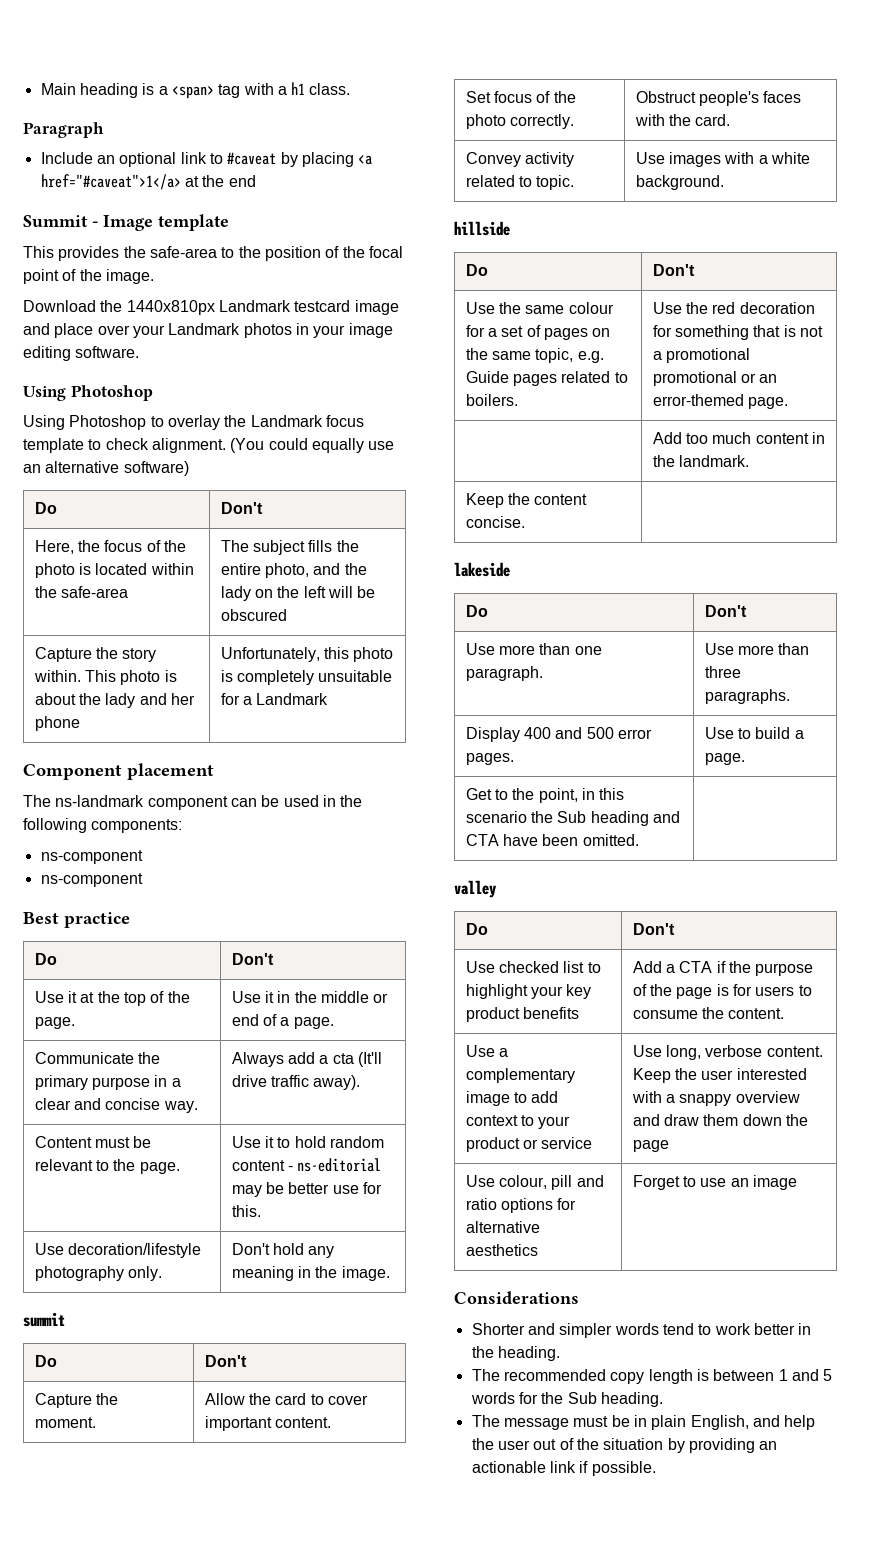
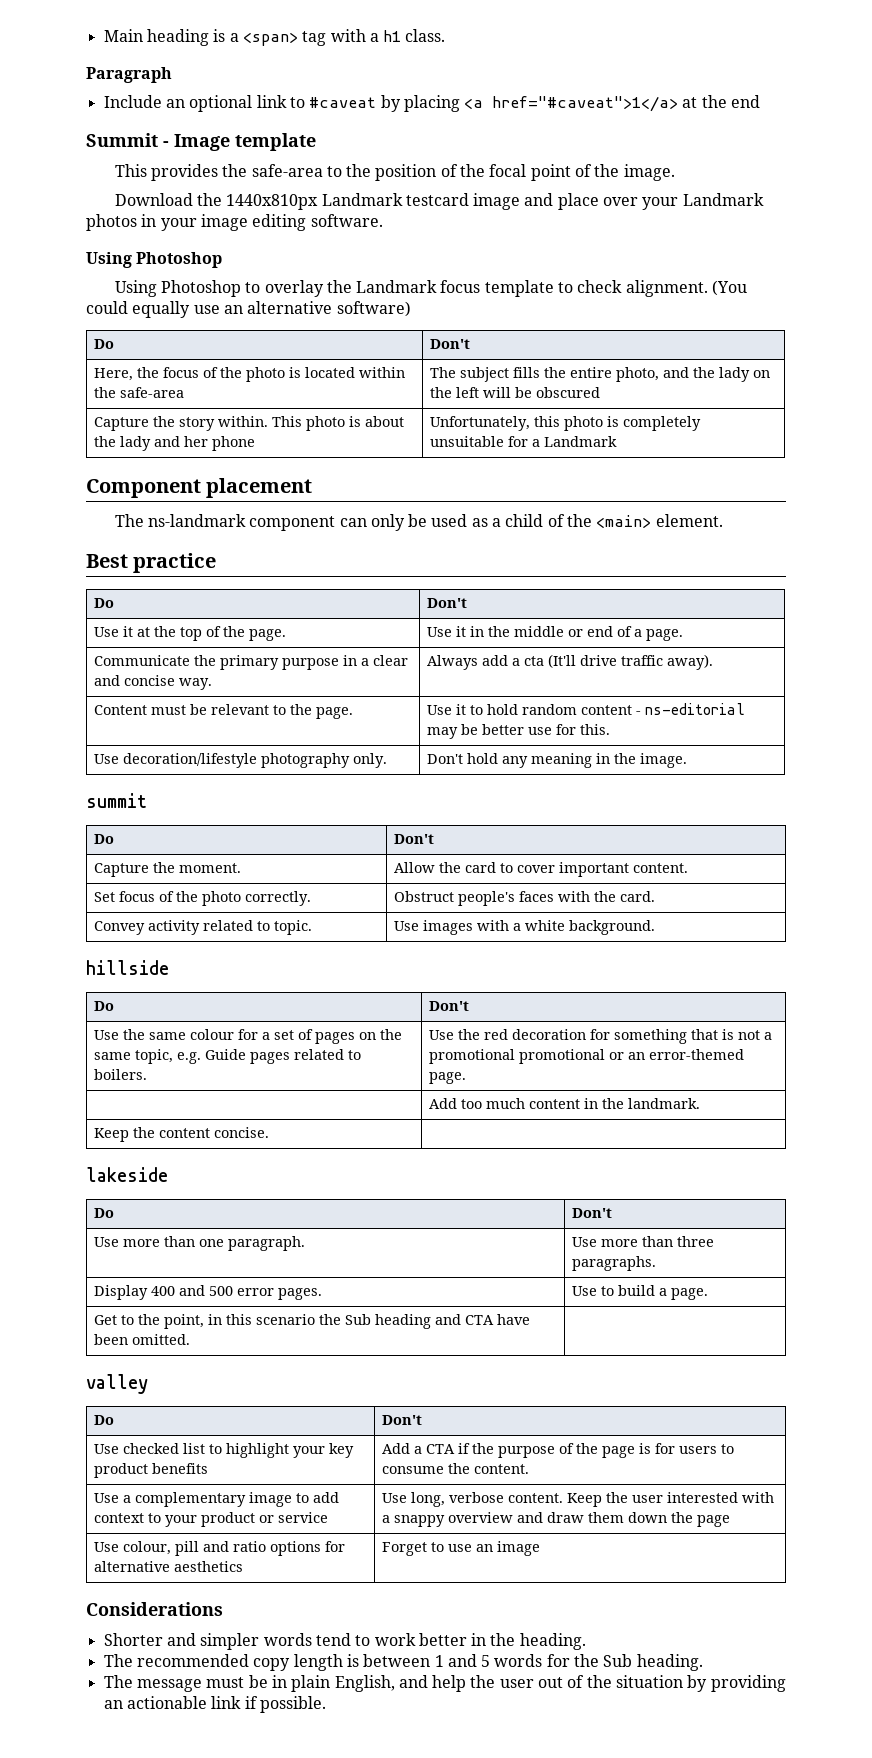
(257, 802) none -> [370,514,405,531] only
[322,795,363,807] [23,818,183,833] [40,850,143,864] [40,873,143,887] in the following components: // ns-component // ns-component -> [471,514,723,528] as a child of the <main> element.

